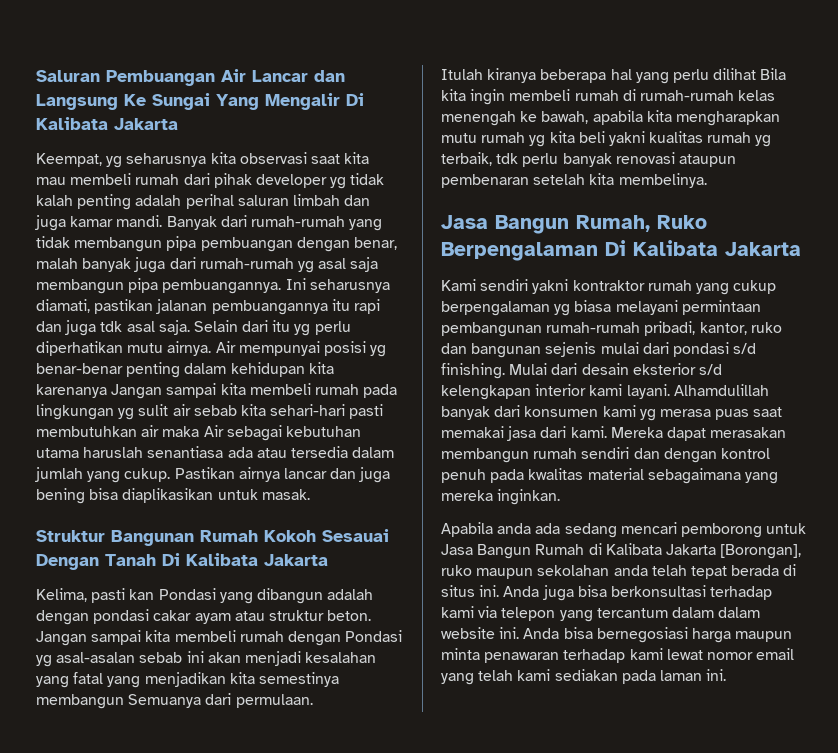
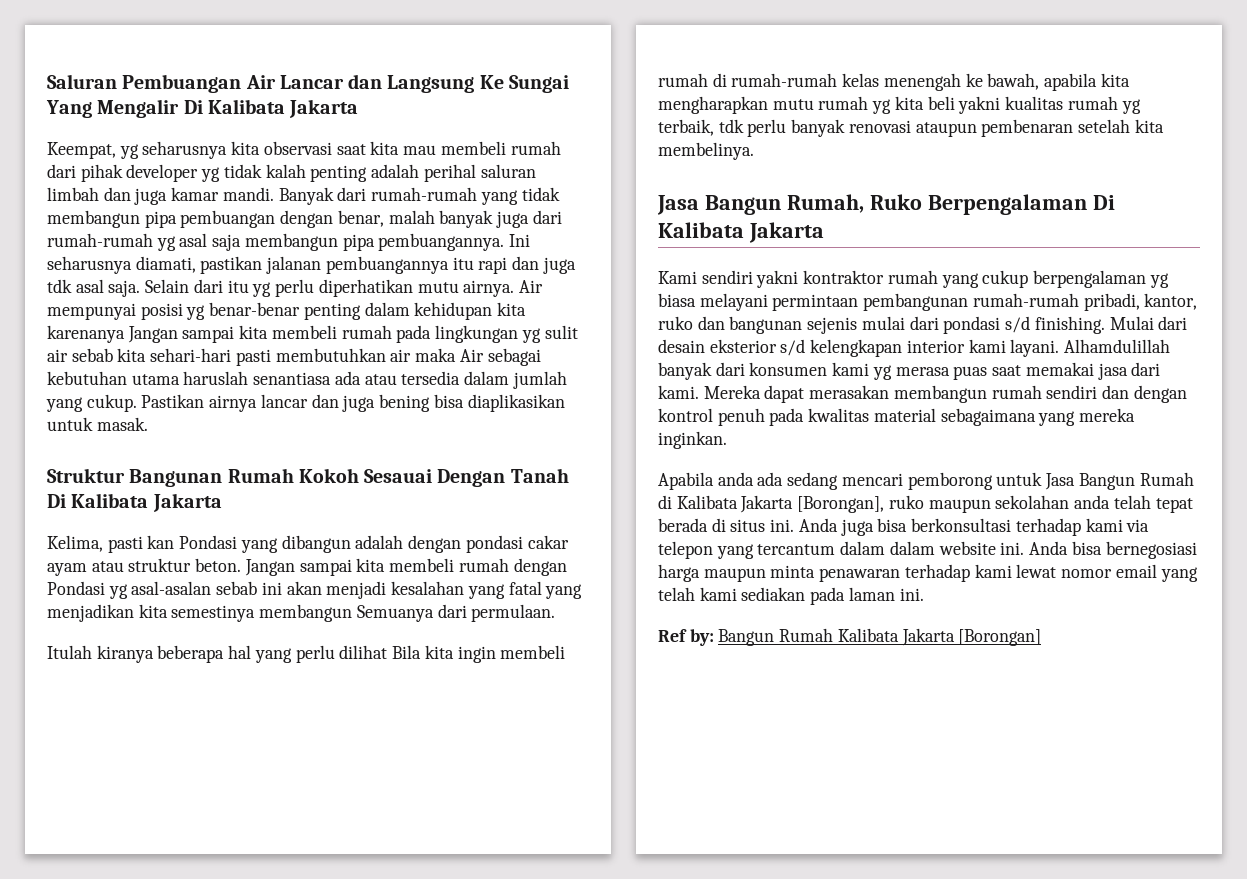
(727, 675) none -> [658,628,1042,646] // Ref by: Bangun Rumah Kalibata Jakarta [Borongan]

